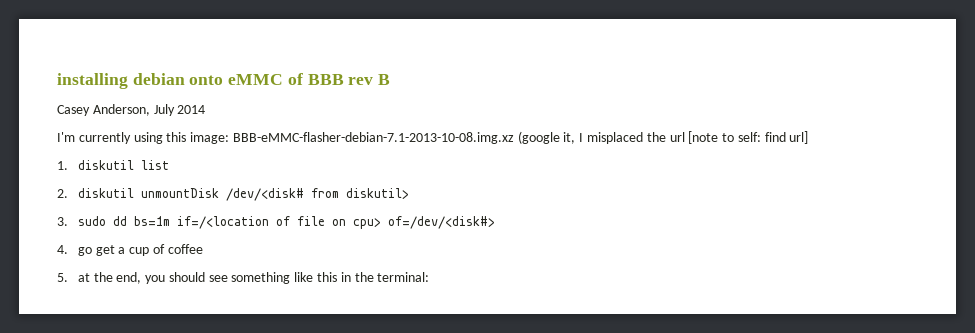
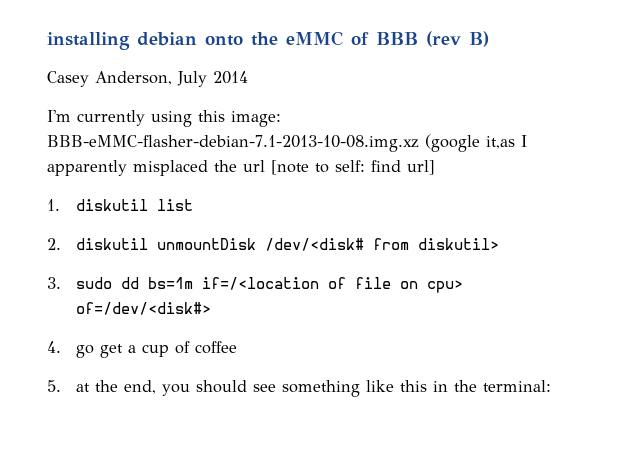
(224, 80) none -> [251,32,278,46] the
[348,74,391,85] rev B -> [426,31,489,47] (rev B)
[563,132,584,144] it, I -> [486,135,527,149] [47,160,127,176] it,as I apparently

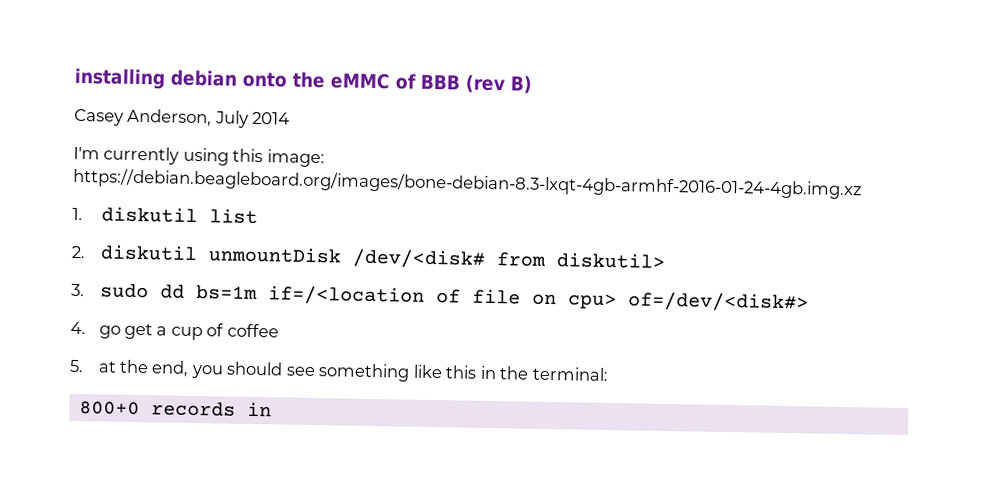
[47,134,527,152] [47,160,435,176] BBB-eMMC-flasher-debian-7.1-2013-10-08.img.xz (google it,as I apparently misplaced the url [note to self: find url] -> [73,167,862,200] https://debian.beagleboard.org/images/bone-debian-8.3-lxqt-4gb-armhf-2016-01-24-4gb.img.xz
(552, 386) none -> [78,401,272,417] // 800+0 records in

